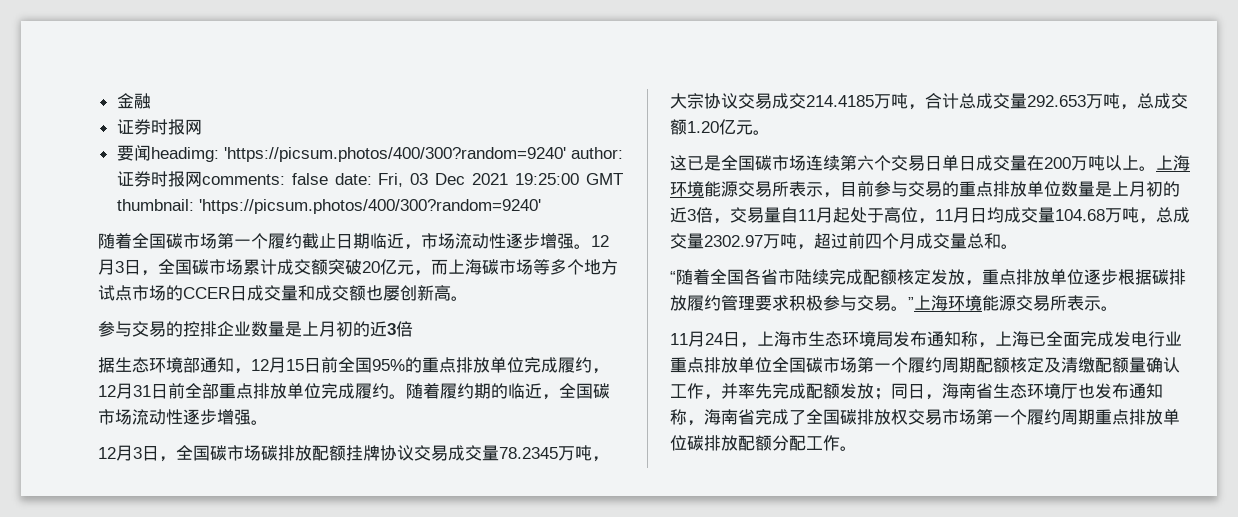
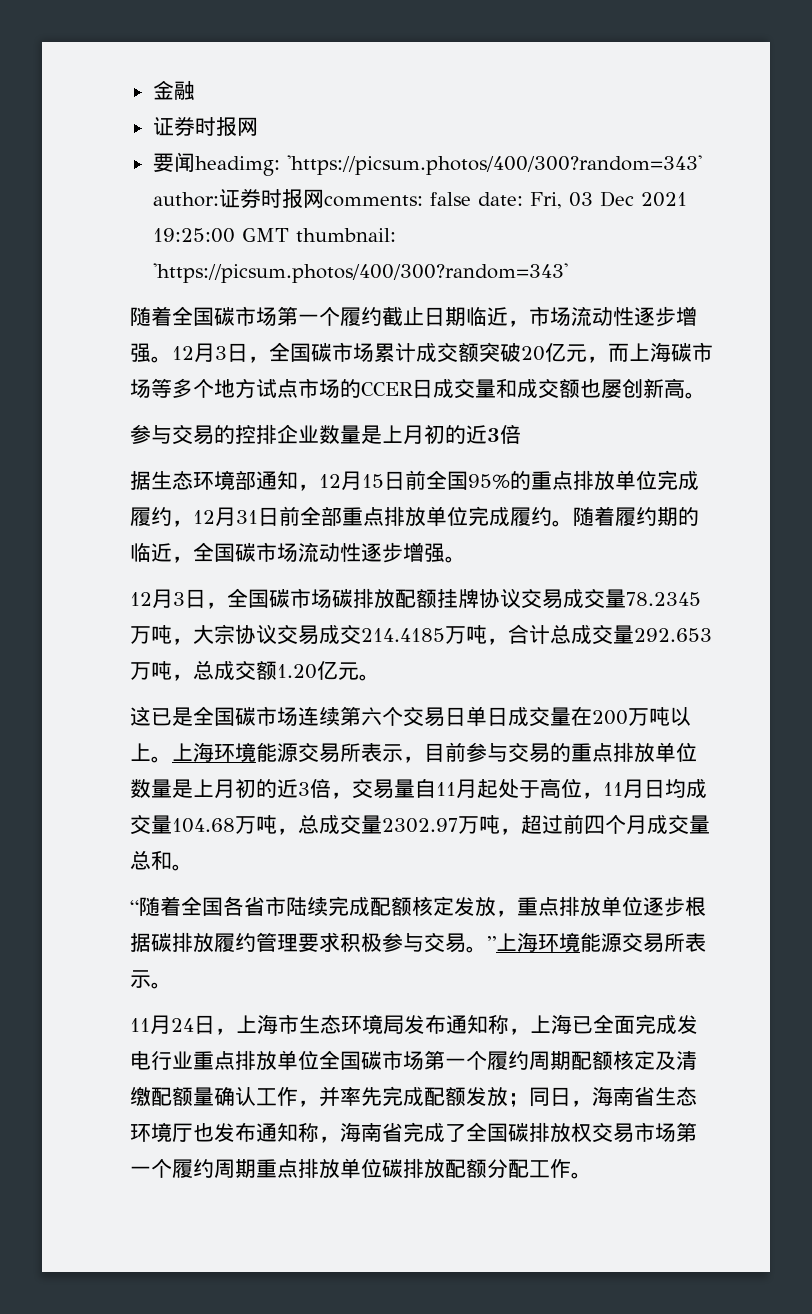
[223,147,566,162] 'https://picsum.photos/400/300?random=9240' -> [286,155,702,175] 'https://picsum.photos/400/300?random=343'
[198,199,541,214] 'https://picsum.photos/400/300?random=9240' -> [152,263,568,283] 'https://picsum.photos/400/300?random=343'

